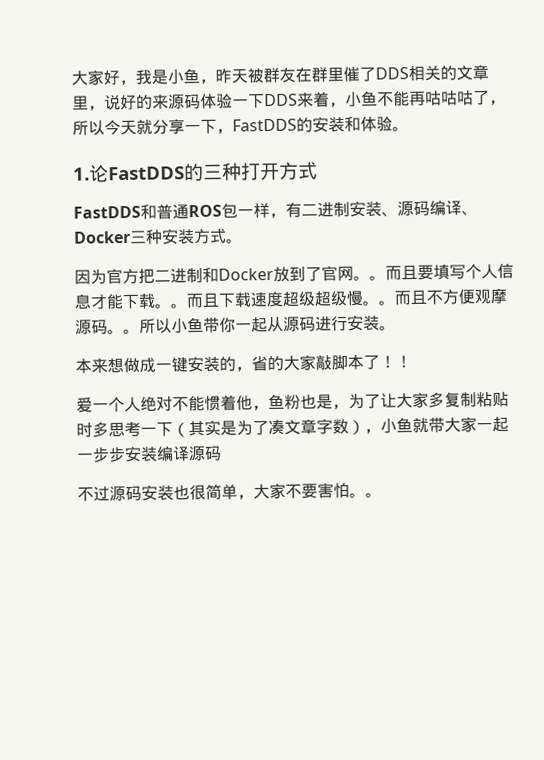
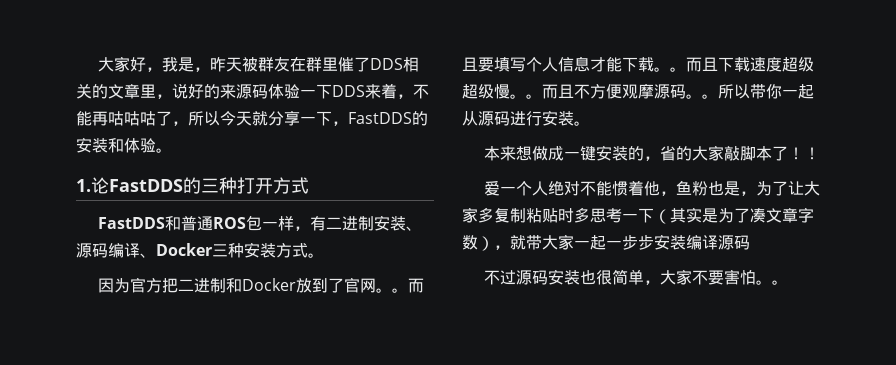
[167,67,200,85] 小鱼 -> (194, 64) none
[345,90,378,107] 小鱼 -> (413, 96) none
[171,316,204,334] 小鱼 -> (750, 91) none
[380,417,413,434] 小鱼 -> (510, 247) none

